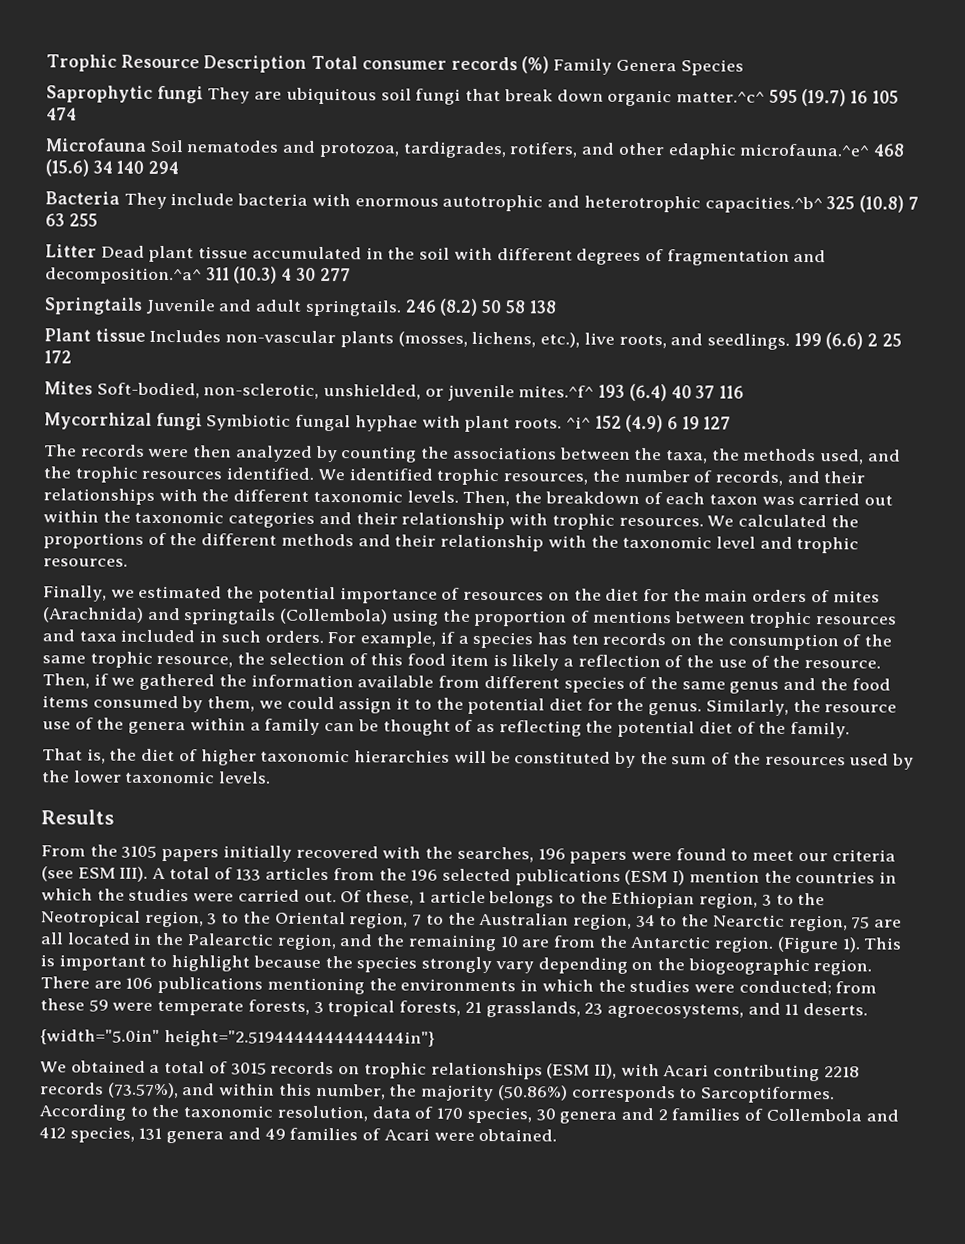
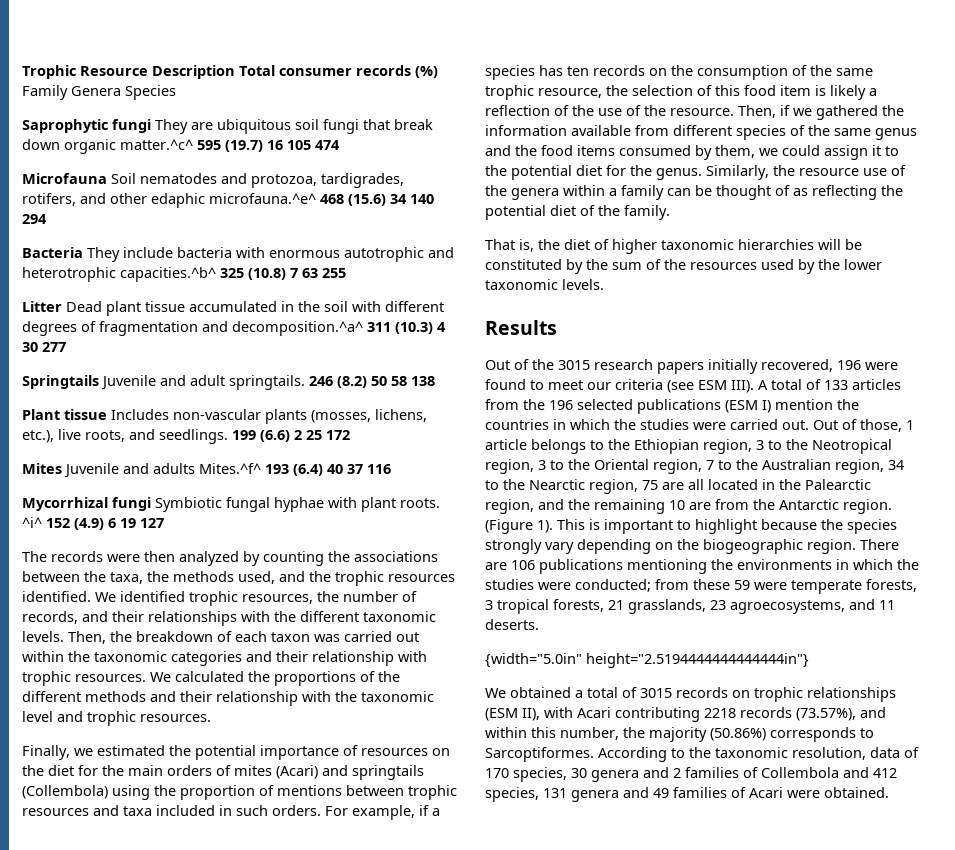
[96,382,595,402] Soft-bodied, non-sclerotic, unshielded, or juvenile mites.^f^ -> [64,463,261,478] Juvenile and adults Mites.^f^
[42,607,144,623] (Arachnida) -> [276,765,318,779] (Acari)
[41,844,628,864] From the 3105 papers initially recovered with the searches, 196 papers -> [485,359,861,374] Out of the 3015 research papers initially recovered, 196
[340,890,415,906] Of these, -> [813,419,902,432] Out of those,

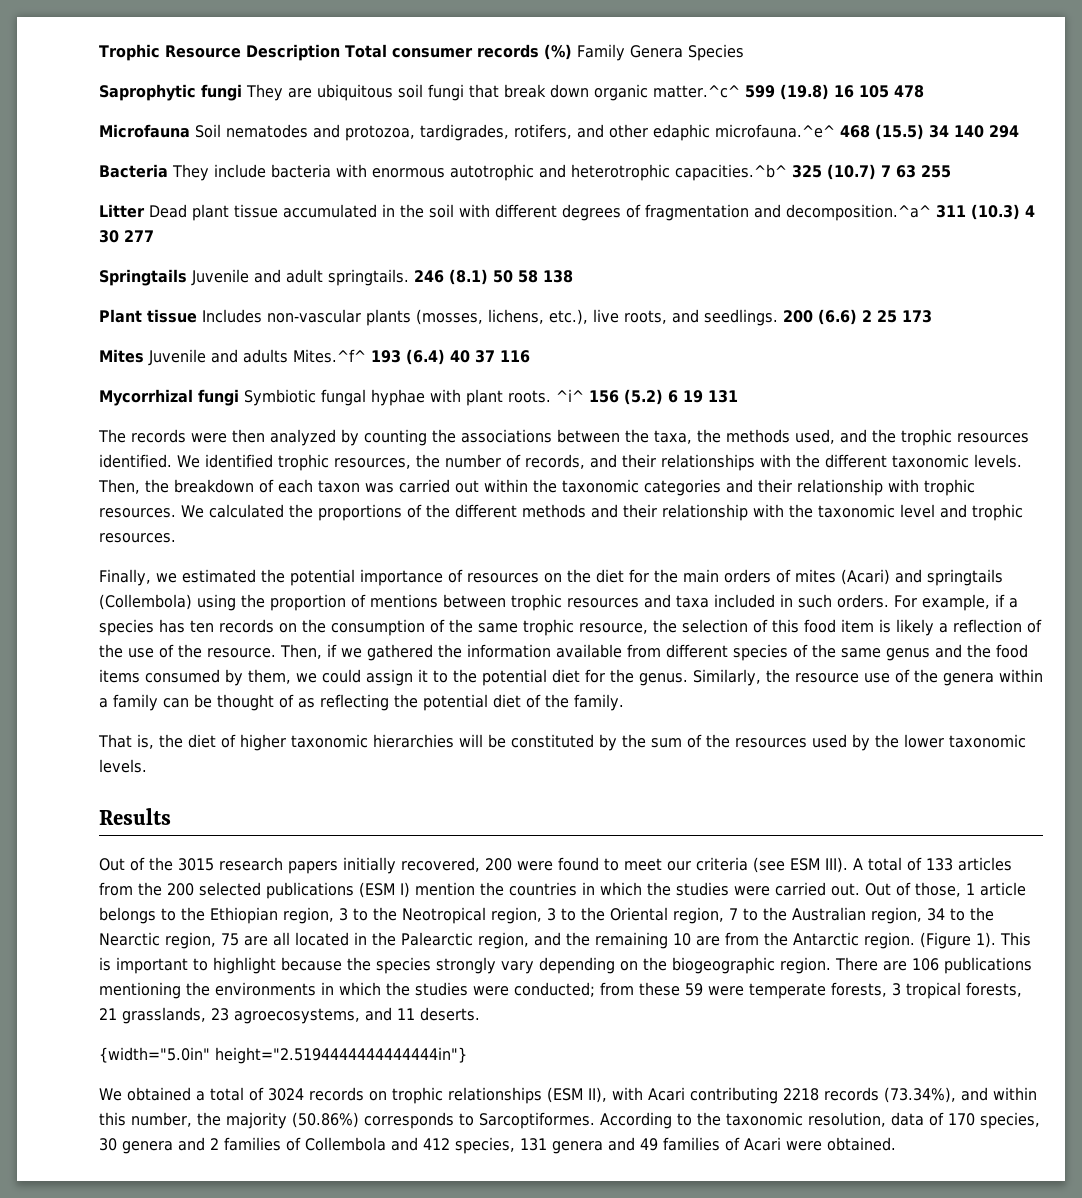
[197,140,263,152] 595 (19.7) -> [744,84,829,100] 599 (19.8)
[315,140,340,150] 474 -> [893,85,924,98] 478
[348,194,386,206] (15.6) -> [875,124,924,140] (15.5)
[248,268,286,280] (10.8) -> [827,164,876,180] (10.7)
[337,376,367,388] (8.2) -> [449,269,488,285] (8.1)
[232,430,256,440] 199 -> [783,310,813,323] 200
[326,430,350,440] 172 -> [902,310,932,323] 173
[46,518,104,530] 152 (4.9) -> [589,389,663,405] 156 (5.2)
[140,518,164,528] 127 -> [708,390,738,403] 131
[837,360,861,370] 196 -> [485,858,512,871] 200
[549,400,573,410] 196 -> [167,883,194,896] 200
[640,688,672,698] 3015 -> [267,1088,304,1101] 3024
[796,708,856,721] (73.57%), -> [883,1087,956,1103] (73.34%),

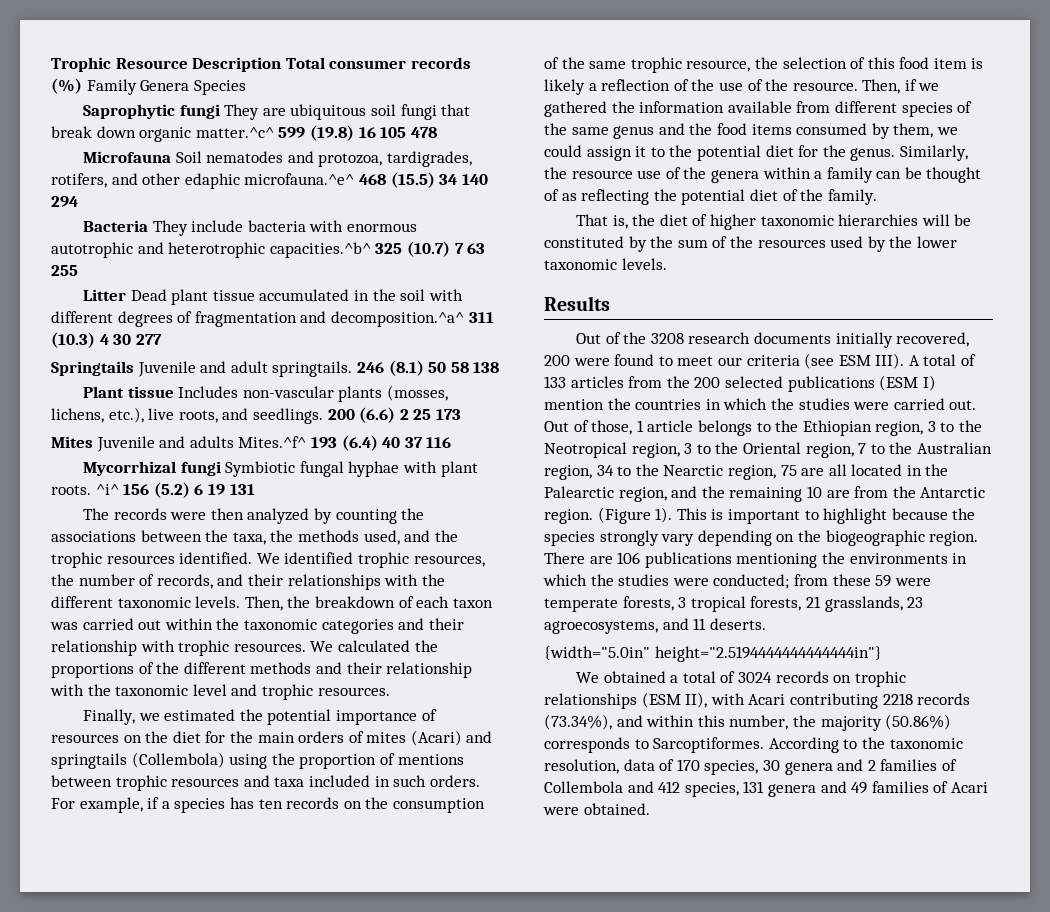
[178,857,338,874] 3015 research papers -> [650,332,832,344] 3208 research documents

